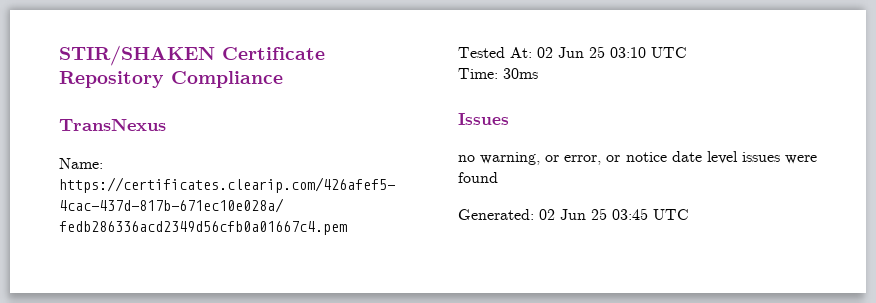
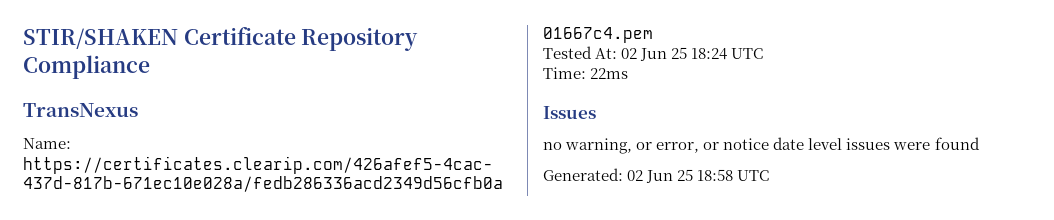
[610,47,646,58] 03:10 -> [691,48,728,60] 18:24
[503,68,538,79] 30ms -> [590,68,629,79] 22ms
[612,208,648,220] 03:45 -> [697,169,734,181] 18:58

